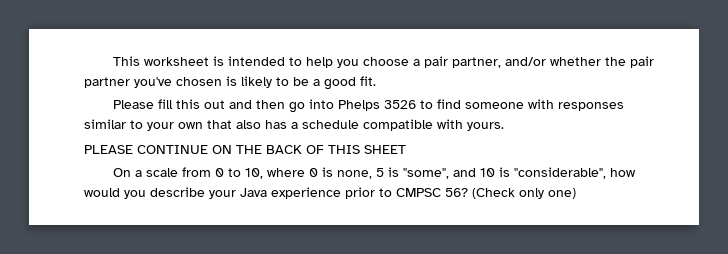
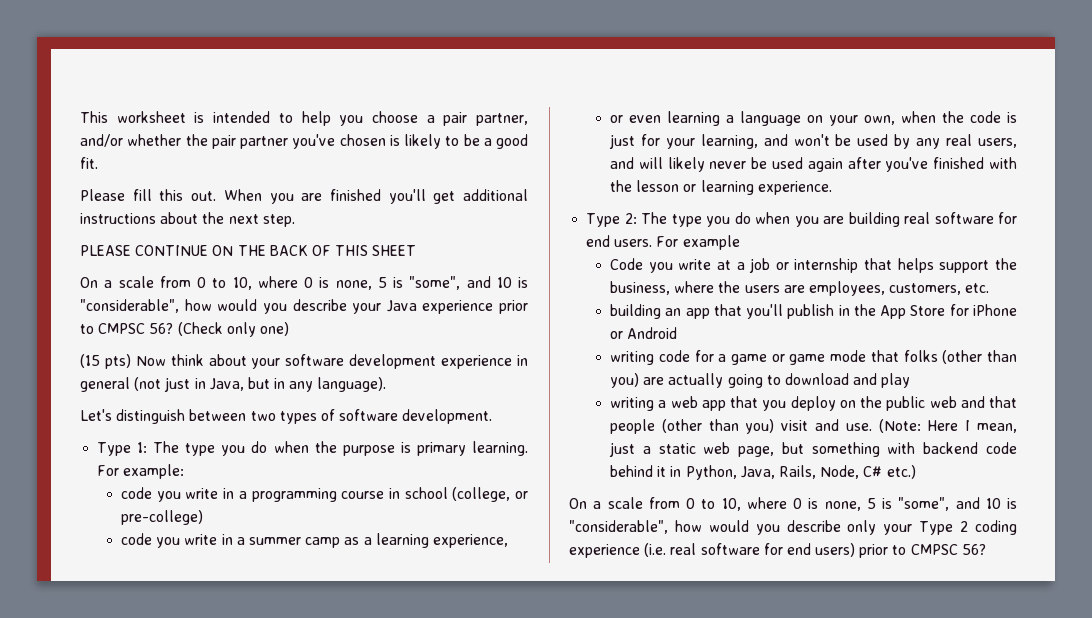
[204,99,625,113] [84,119,504,131] out and then go into Phelps 3526 to find someone with responses similar to your own that also has a schedule compatible with yours. -> [191,189,528,204] [80,212,295,227] out. When you are finished you'll get additional instructions about the next step.
(576, 193) none -> [80,354,528,369] [80,377,387,392] [80,409,493,424] [97,441,528,456] [97,464,185,479] [121,487,528,502] [121,510,204,525] [121,533,508,548] [610,111,1017,126] [609,134,1017,149] [610,157,1017,172] [610,180,832,195] [586,212,1017,227] [586,235,740,250] [610,258,1017,273] [610,281,990,296] [610,304,1017,319] [610,327,678,339] [610,350,1017,365] [610,373,911,388] [610,396,1017,411] [610,419,1017,434] [609,442,1017,457] [610,465,916,480] [569,497,1017,511] [569,520,1017,535] [569,543,986,558] // (15 pts) Now think about your software development experience in general (not just in Java, but in any language). // Let's distinguish between two types of software development. // Type 1: The type you do when the purpose is primary learning. For example: // code you write in a programming course in school (college, or pre-college) // code you write in a summer camp as a learning experience, // or even learning a language on your own, when the code is just for your learning, and won't be used by any real users, and will likely never be used again after you've finished with the lesson or learning experience. // Type 2: The type you do when you are building real software for end users. For example // Code you write at a job or internship that helps support the business, where the users are employees, customers, etc. // building an app that you'll publish in the App Store for iPhone or Android // writing code for a game or game mode that folks (other than you) are actually going to download and play // writing a web app that you deploy on the public web and that people (other than you) visit and use. (Note: Here I mean, just a static web page, but something with backend code behind it in Python, Java, Rails, Node, C# etc.) // On a scale from 0 to 10, where 0 is none, 5 is "some", and 10 is "considerable", how would you describe only your Type 2 coding experience (i.e. real software for end users) prior to CMPSC 56?

